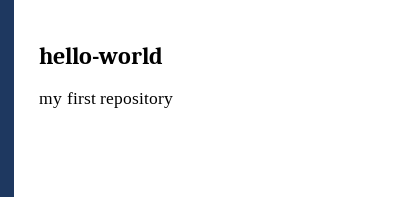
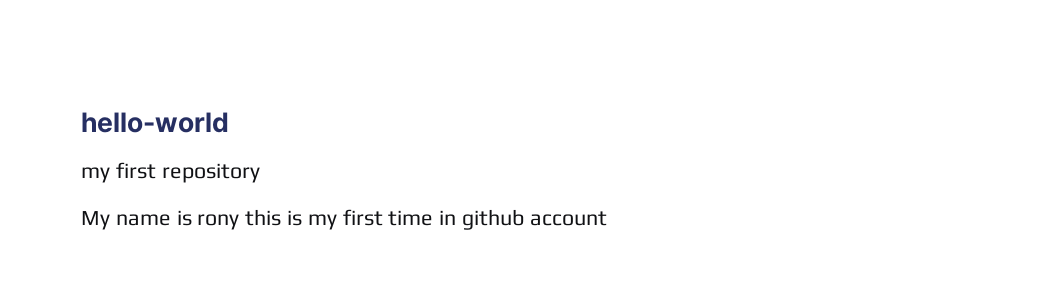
(174, 100) none -> [81,209,607,230] // My name is rony this is my first time in github account

